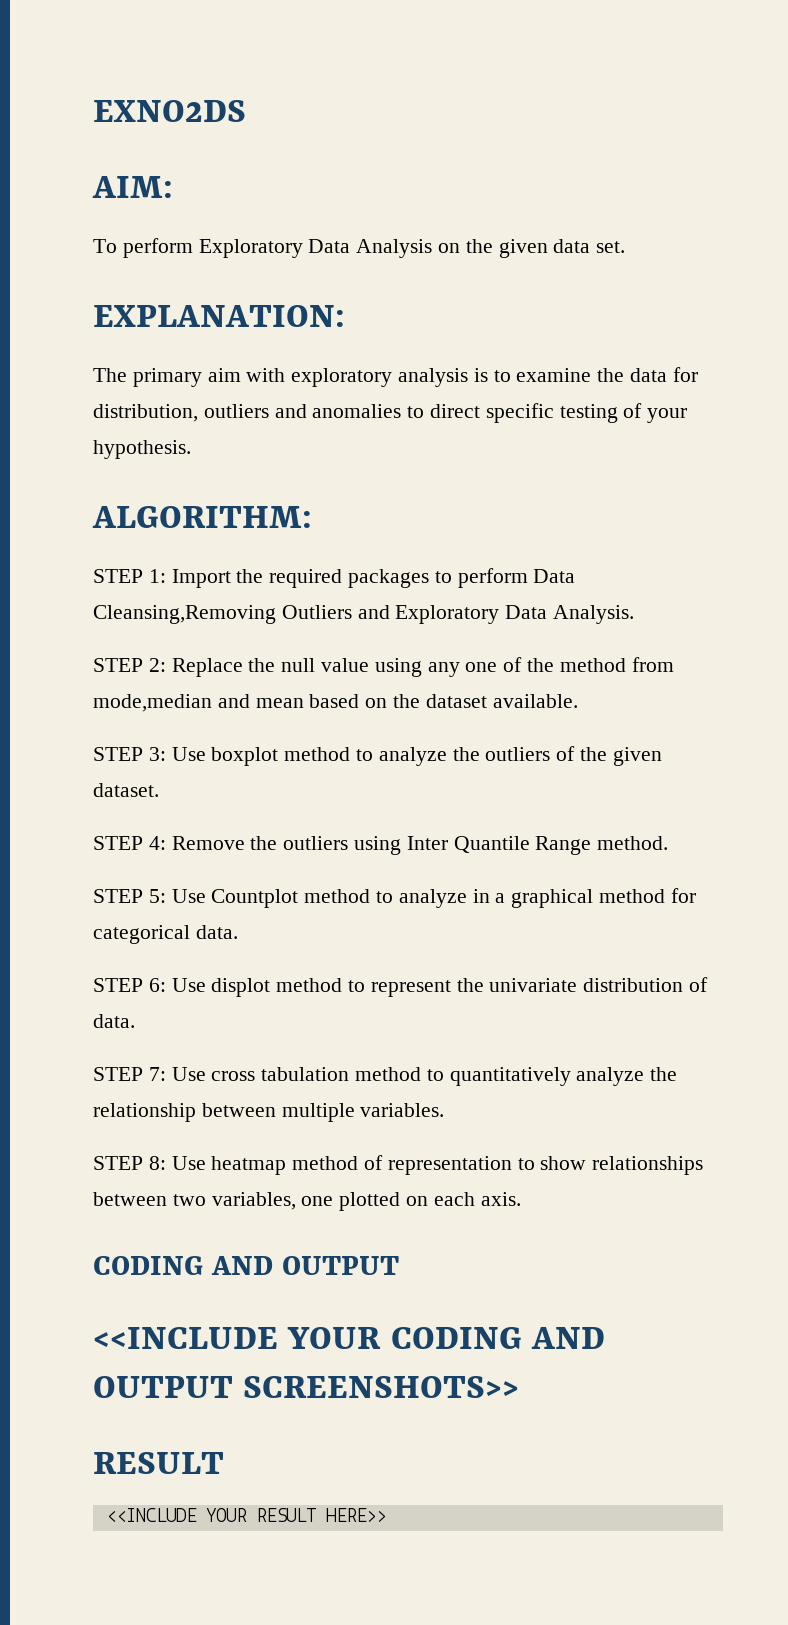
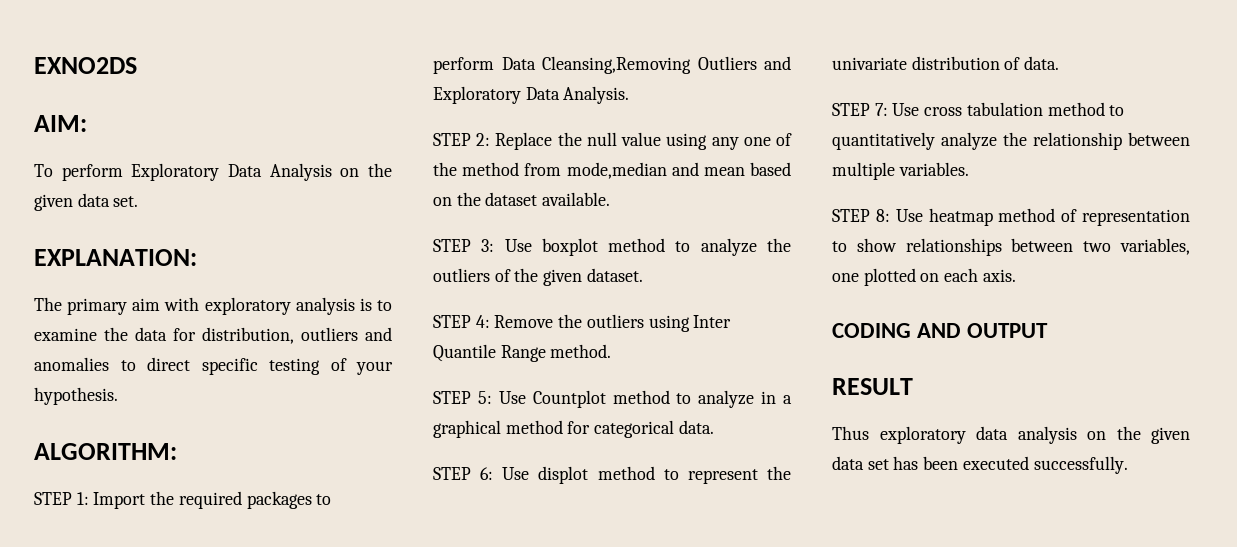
[93,1327,606,1349] [93,1376,520,1398] [93,1452,224,1474] [105,1508,386,1522] <<INCLUDE YOUR CODING AND OUTPUT SCREENSHOTS>> // RESULT // <<INCLUDE YOUR RESULT HERE>> -> [832,378,913,395] [832,426,1190,444] [832,456,1128,474] RESULT // Thus exploratory data analysis on the given data set has been executed successfully.

